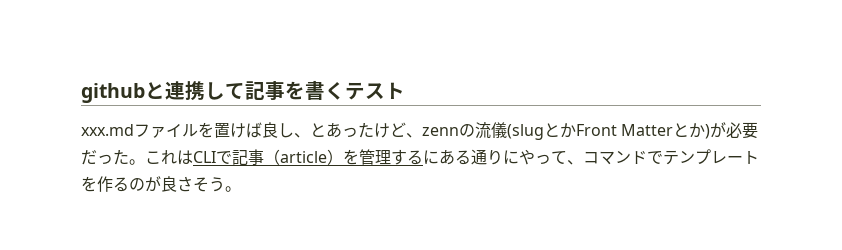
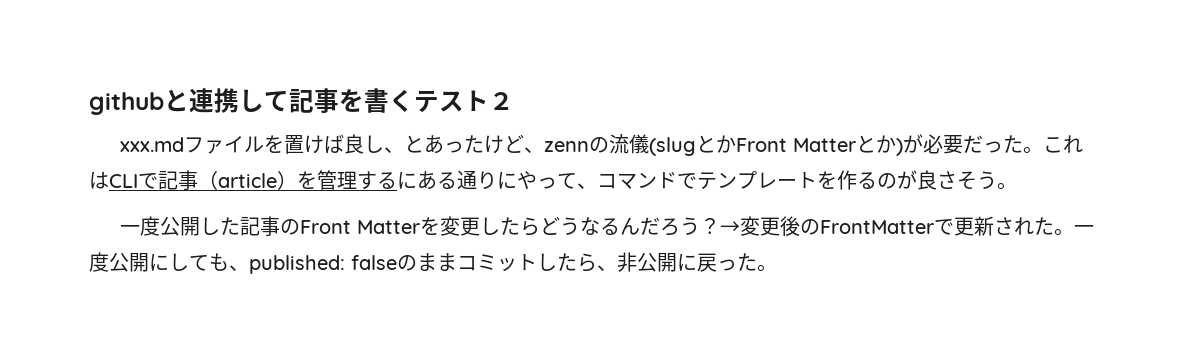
(405, 90) none -> [489,92,514,110] ２
(241, 189) none -> [119,216,1094,236] [89,252,777,274] // 一度公開した記事のFront Matterを変更したらどうなるんだろう？→変更後のFrontMatterで更新された。一度公開にしても、published: falseのままコミットしたら、非公開に戻った。

